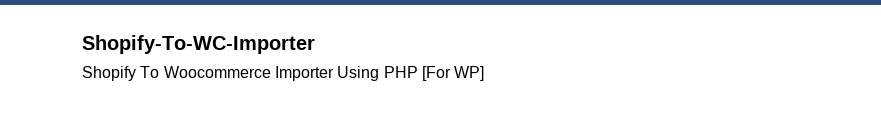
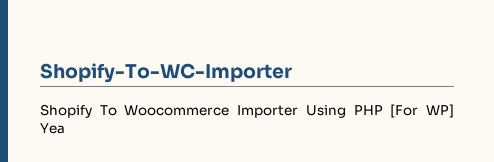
(485, 73) none -> [40,123,65,134] Yea

